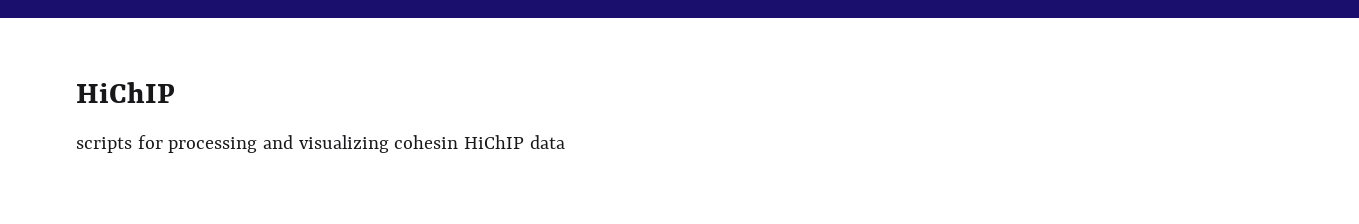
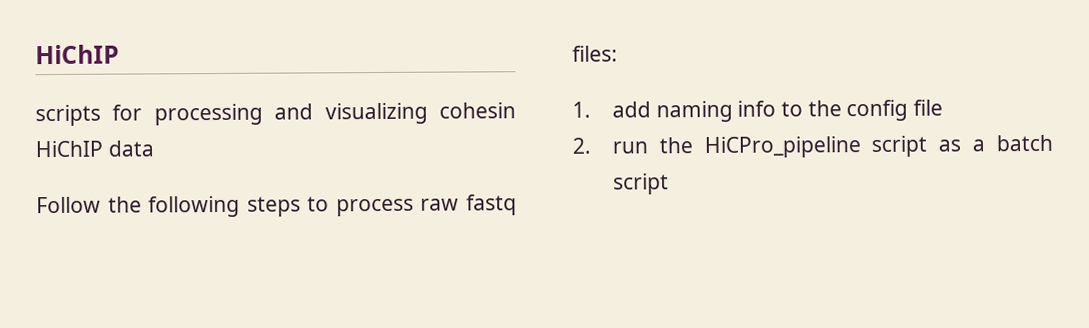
(565, 142) none -> [36,194,517,218] [572,45,618,62] [572,99,943,123] [572,134,1053,159] [612,173,669,195] // Follow the following steps to process raw fastq files: // 1. add naming info to the config file // 2. run the HiCPro_pipeline script as a batch script

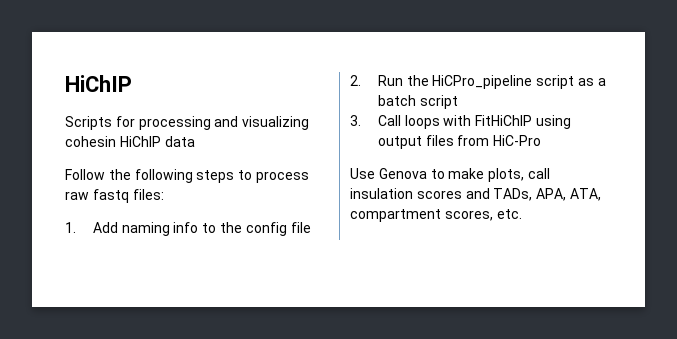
[35,104,101,127] scripts -> [65,116,112,130] Scripts
[611,101,651,118] add -> [92,222,118,233] Add
[611,141,648,154] run -> [377,75,403,86] Run
(669, 184) none -> [350,115,571,129] [377,135,542,149] [350,168,550,182] [350,188,601,201] [350,209,522,222] // 3. Call loops with FitHiChIP using output files from HiC-Pro // Use Genova to make plots, call insulation scores and TADs, APA, ATA, compartment scores, etc.

